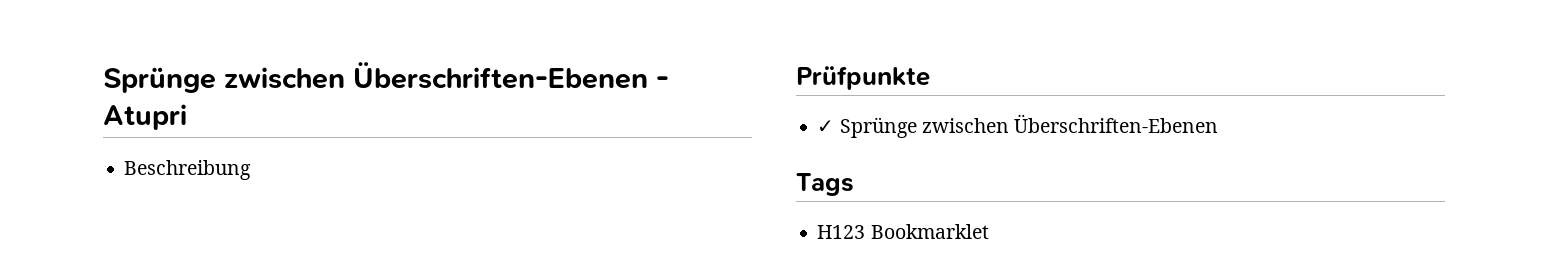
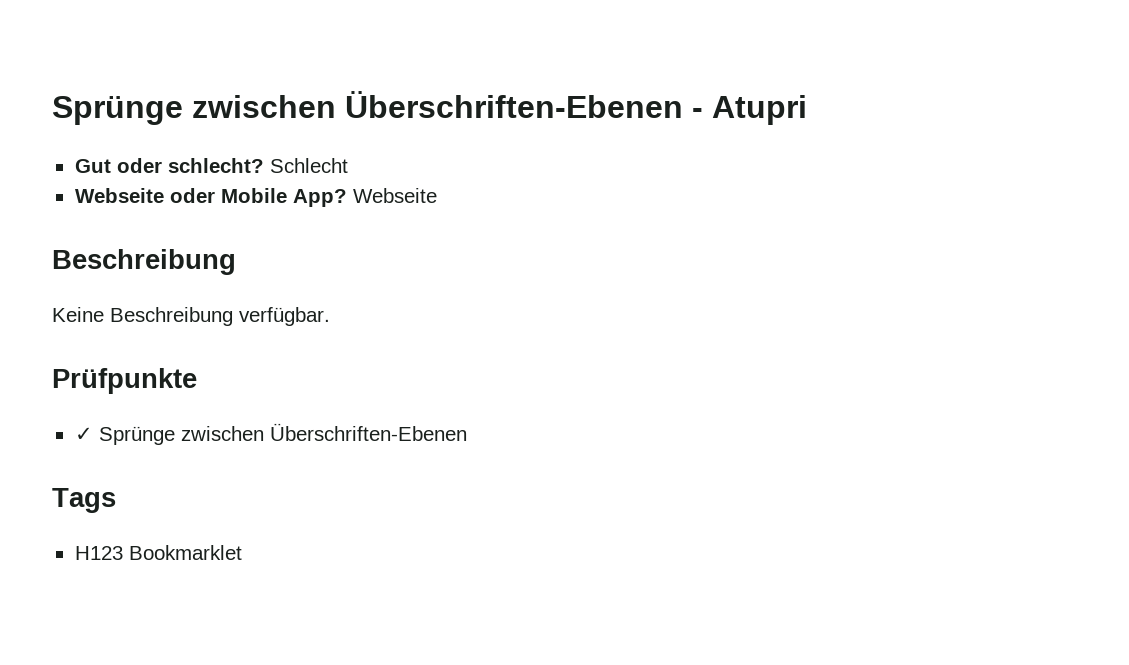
[124,160,252,180] Beschreibung -> [74,158,348,173] [74,188,437,207] [52,249,236,275] [52,307,330,326] Gut oder schlecht? Schlecht // Webseite oder Mobile App? Webseite // Beschreibung // Keine Beschreibung verfügbar.

